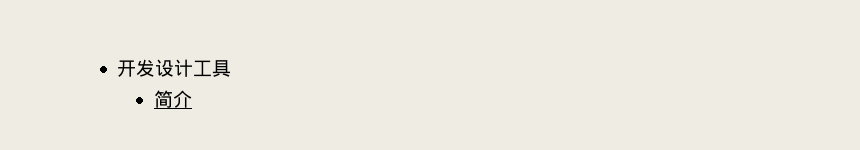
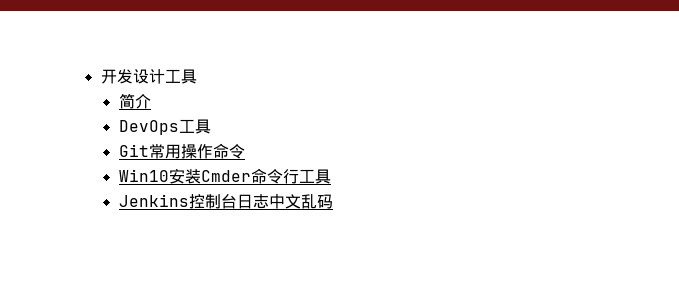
(192, 99) none -> [118,119,211,135] [118,143,245,159] [118,168,331,184] [118,194,333,209] // DevOps工具 // Git常用操作命令 // Win10安装Cmder命令行工具 // Jenkins控制台日志中文乱码

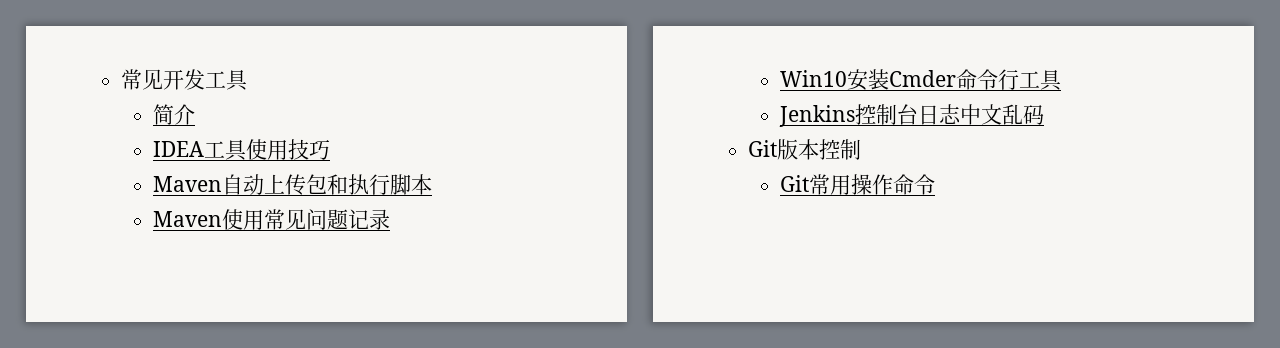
[100,69,165,84] 开发设计 -> [121,69,206,90] 常见开发
[118,119,211,135] [118,143,245,159] DevOps工具 // Git常用操作命令 -> [152,139,330,161] [152,174,432,195] [152,209,390,230] IDEA工具使用技巧 // Maven自动上传包和执行脚本 // Maven使用常见问题记录
(333, 201) none -> [748,139,862,160] [779,174,935,195] // Git版本控制 // Git常用操作命令

